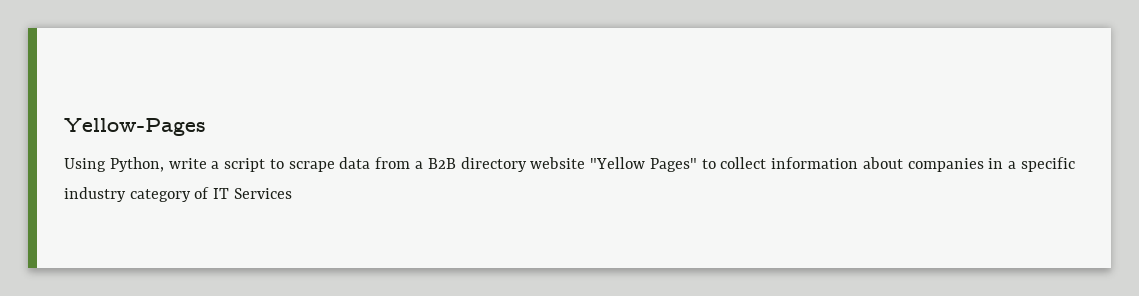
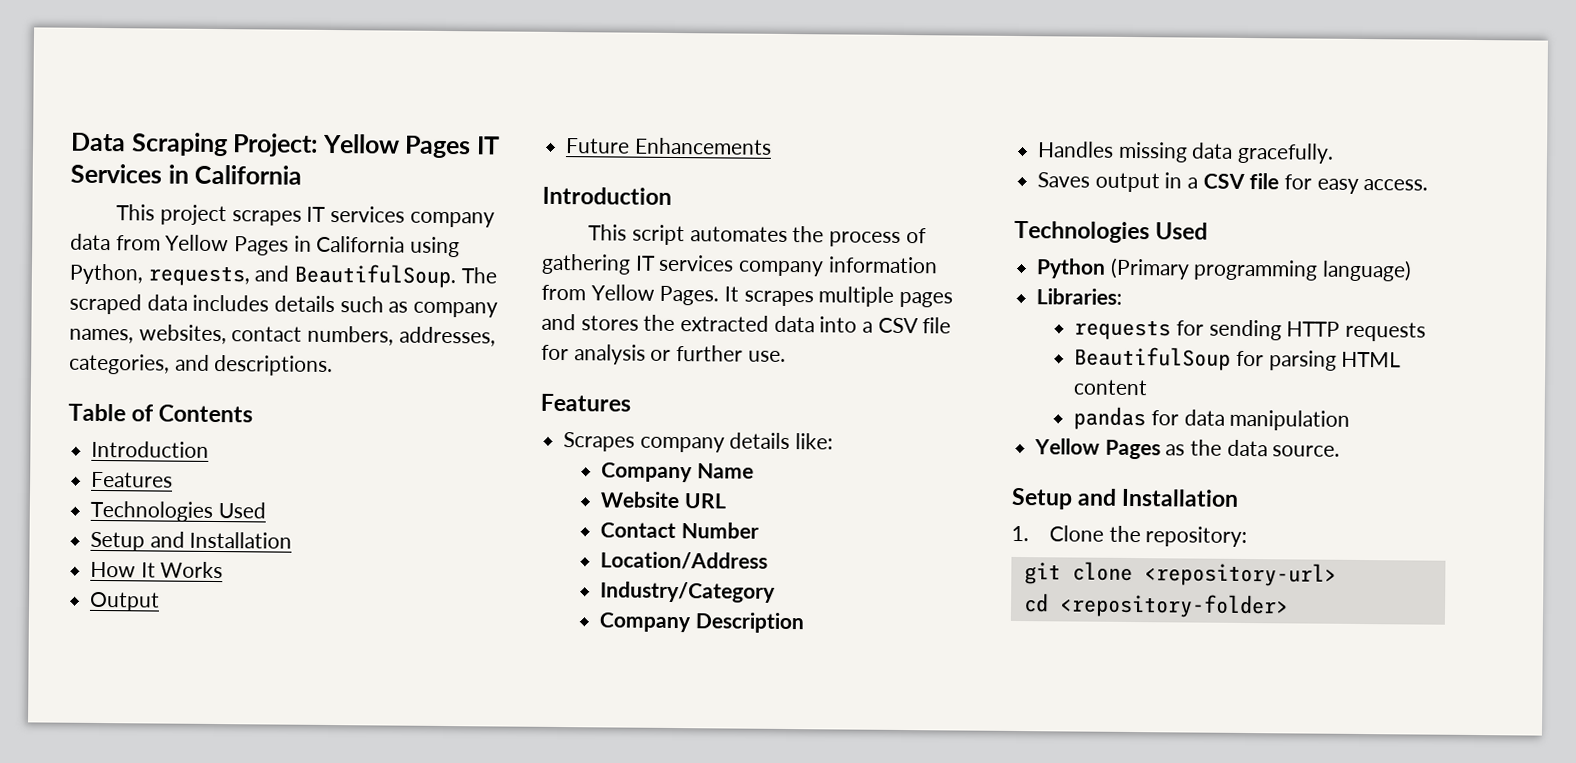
[64,118,206,136] [64,157,1075,172] [64,187,292,202] Yellow-Pages // Using Python, write a script to scrape data from a B2B directory website "Yellow Pages" to collect information about companies in a specific industry category of IT Services -> [70,132,501,159] [70,163,303,185] [116,204,495,228] [70,233,461,258] [69,263,497,289] [69,293,499,318] [69,324,496,347] [69,353,334,377] [68,403,254,423] [91,440,210,458] [91,471,174,488] [90,500,266,522] [90,531,293,552] [90,561,224,579] [89,591,161,612] [565,137,772,155] [542,186,672,205] [588,224,927,247] [541,253,938,277] [541,284,954,308] [541,313,952,334] [541,344,786,365] [540,393,631,412] [563,432,834,453] [601,462,754,483] [600,491,727,509] [600,522,759,539] [600,551,769,570] [600,581,777,603] [599,612,804,634] [1037,141,1335,164] [1037,172,1429,194] [1014,220,1209,244] [1036,257,1413,282] [1036,288,1123,305] [1074,319,1426,342] [1074,346,1402,371] [1073,379,1149,396] [1073,406,1351,431] [1034,438,1341,460] [1011,487,1240,510] [1011,525,1248,548] [1023,561,1337,587] [1022,593,1289,619] Data Scraping Project: Yellow Pages IT Services in California // This project scrapes IT services company data from Yellow Pages in California using Python, requests, and BeautifulSoup. The scraped data includes details such as company names, websites, contact numbers, addresses, categories, and descriptions. // Table of Contents // Introduction // Features // Technologies Used // Setup and Installation // How It Works // Output // Future Enhancements // Introduction // This script automates the process of gathering IT services company information from Yellow Pages. It scrapes multiple pages and stores the extracted data into a CSV file for analysis or further use. // Features // Scrapes company details like: // Company Name // Website URL // Contact Number // Location/Address // Industry/Category // Company Description // Handles missing data gracefully. // Saves output in a CSV file for easy access. // Technologies Used // Python (Primary programming language) // Libraries: // requests for sending HTTP requests // BeautifulSoup for parsing HTML content // pandas for data manipulation // Yellow Pages as the data source. // Setup and Installation // 1. Clone the repository: // git clone <repository-url> // cd <repository-folder>

